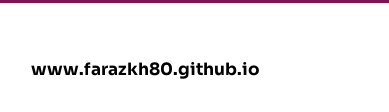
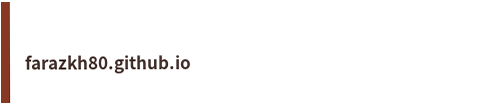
[31,61,260,79] www.farazkh80.github.io -> [25,54,192,74] farazkh80.github.io

